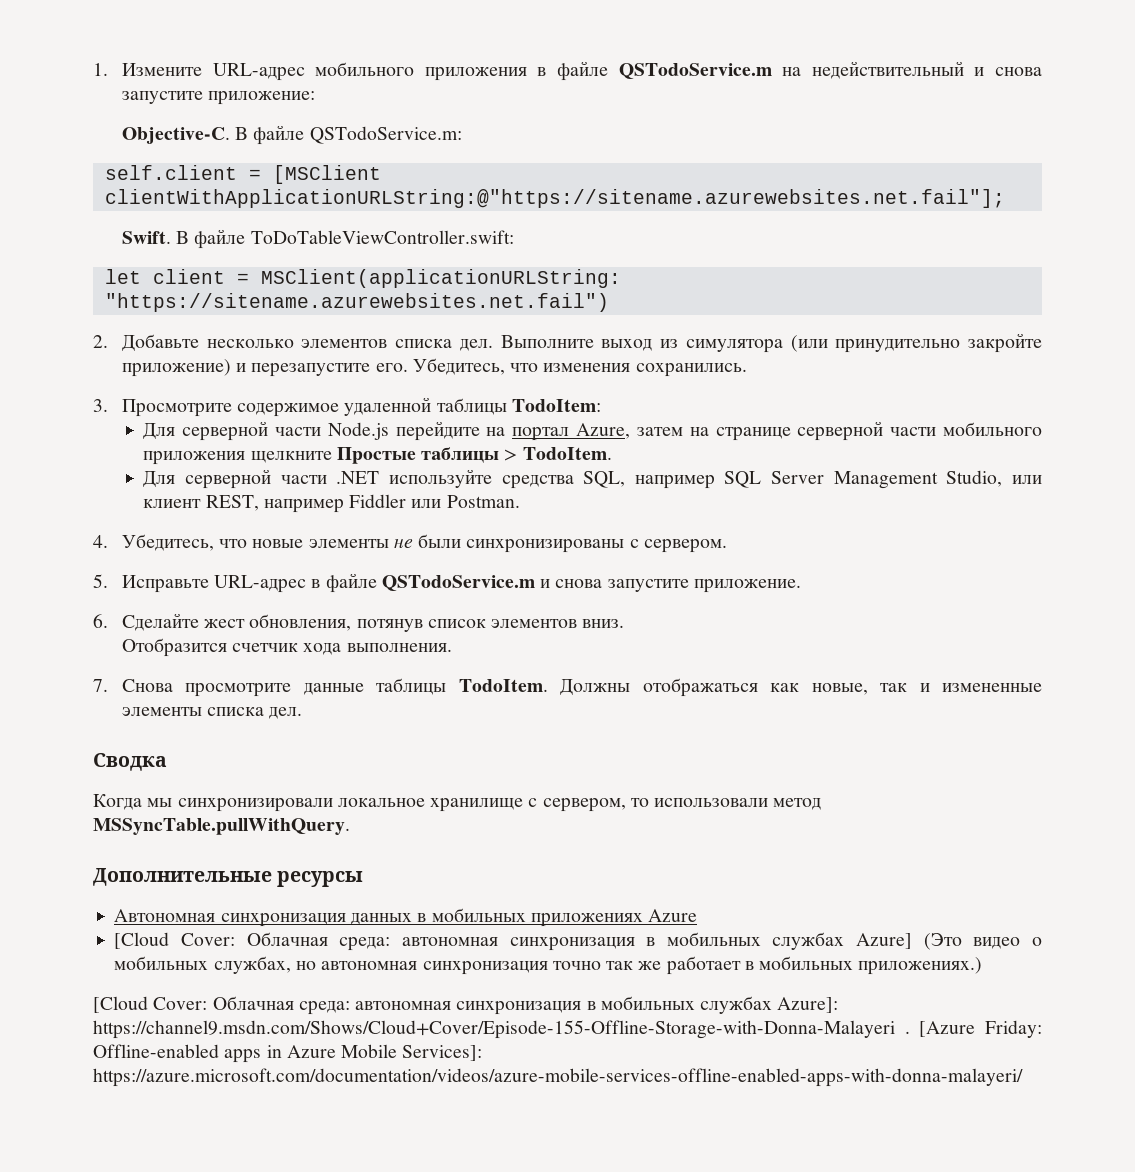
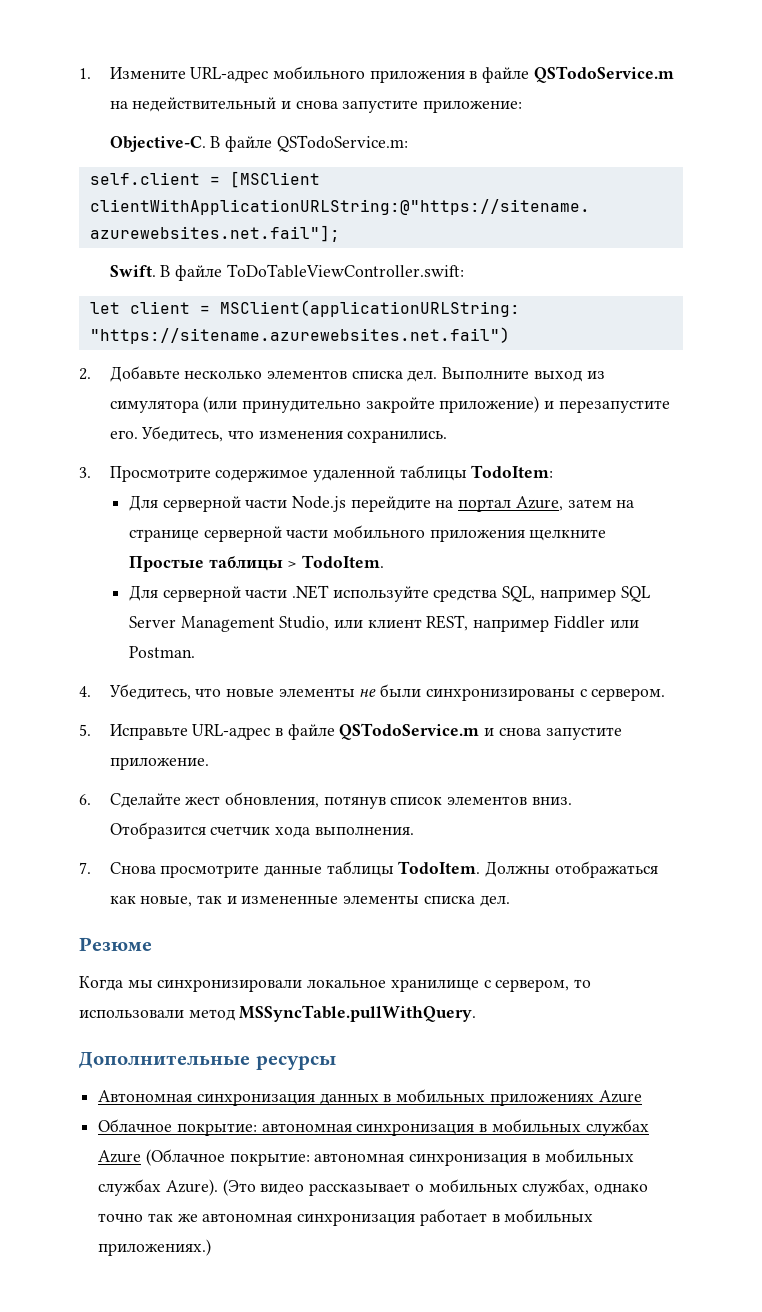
[93,753,167,771] Сводка -> [79,937,152,951] Резюме
[114,932,1043,951] [114,956,983,975] [93,996,839,1015] [93,1020,1042,1039] [93,1044,483,1063] [93,1068,1023,1087] [Cloud Cover: Облачная среда: автономная синхронизация в мобильных службах Azure] (Это видео о мобильных службах, но автономная синхронизация точно так же работает в мобильных приложениях.) // [Cloud Cover: Облачная среда: автономная синхронизация в мобильных службах Azure]: https://channel9.msdn.com/Shows/Cloud+Cover/Episode-155-Offline-Storage-with-Donna-Malayeri . [Azure Friday: Offline-enabled apps in Azure Mobile Services]: https://azure.microsoft.com/documentation/videos/azure-mobile-services-offline-enabled-apps-with-donna-malayeri/ -> [98,1119,649,1136] [98,1149,634,1166] [98,1179,649,1196] [98,1209,594,1226] [98,1239,212,1256] Облачное покрытие: автономная синхронизация в мобильных службах Azure (Облачное покрытие: автономная синхронизация в мобильных службах Azure). (Это видео рассказывает о мобильных службах, однако точно так же автономная синхронизация работает в мобильных приложениях.)

